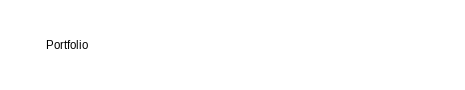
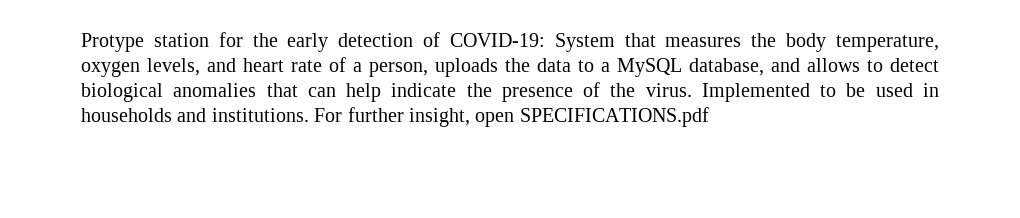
[46,40,88,49] Portfolio -> [81,32,939,52] [81,57,939,77] [81,82,939,102] [81,107,709,127] Protype station for the early detection of COVID-19: System that measures the body temperature, oxygen levels, and heart rate of a person, uploads the data to a MySQL database, and allows to detect biological anomalies that can help indicate the presence of the virus. Implemented to be used in households and institutions. For further insight, open SPECIFICATIONS.pdf

